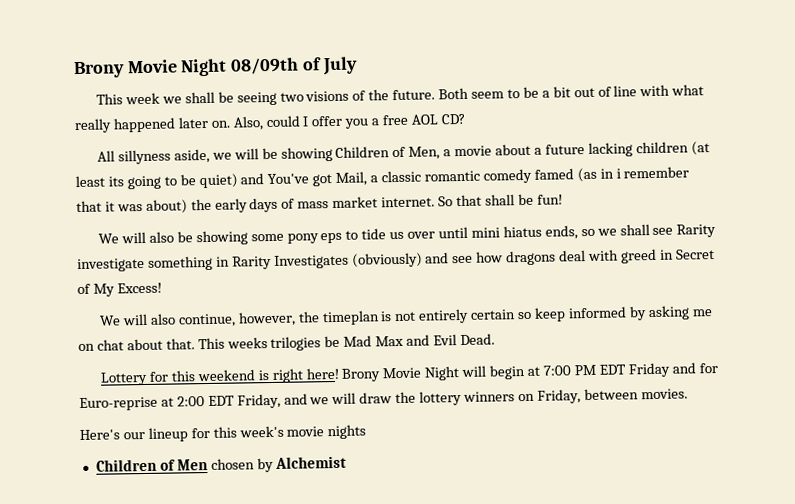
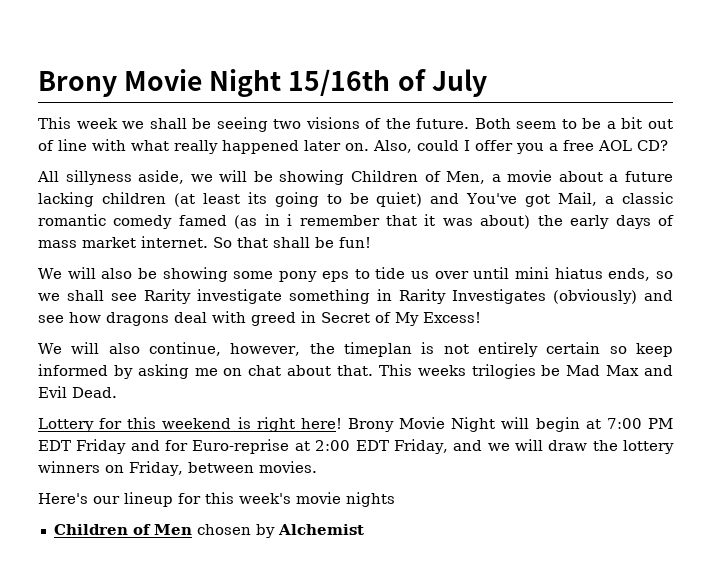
[73,57,300,79] Brony Movie Night 08/09th -> [38,69,391,97] Brony Movie Night 15/16th

